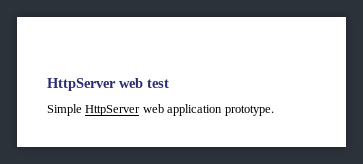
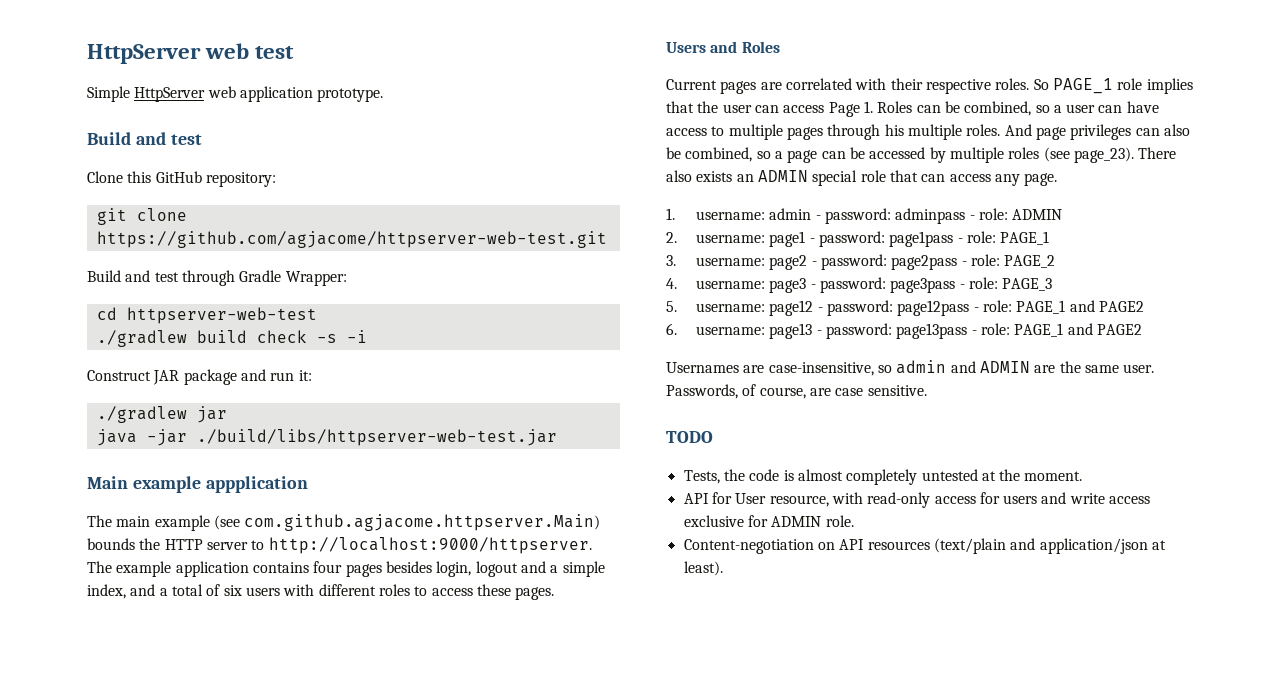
(274, 110) none -> [87,132,202,145] [87,171,276,187] [96,208,187,225] [96,231,607,248] [87,270,347,286] [96,307,317,324] [96,330,367,347] [87,369,312,385] [96,406,227,423] [96,429,557,446] [87,476,308,493] [87,514,601,531] [87,537,592,554] [87,561,605,577] [87,584,555,600] [666,41,780,53] [666,78,1193,94] [666,101,1159,117] [666,124,1190,140] [666,147,1177,163] [666,170,1058,186] [666,208,1063,224] [666,231,1050,247] [666,254,1056,270] [666,277,1053,293] [666,300,1145,316] [666,323,1143,339] [666,360,1155,376] [666,384,927,399] [666,431,713,443] [683,469,1083,485] [683,492,1151,508] [683,515,854,527] [683,538,1166,554] [683,561,723,576] // Build and test // Clone this GitHub repository: // git clone https://github.com/agjacome/httpserver-web-test.git // Build and test through Gradle Wrapper: // cd httpserver-web-test // ./gradlew build check -s -i // Construct JAR package and run it: // ./gradlew jar // java -jar ./build/libs/httpserver-web-test.jar // Main example appplication // The main example (see com.github.agjacome.httpserver.Main) bounds the HTTP server to http://localhost:9000/httpserver. The example application contains four pages besides login, logout and a simple index, and a total of six users with different roles to access these pages. // Users and Roles // Current pages are correlated with their respective roles. So PAGE_1 role implies that the user can access Page 1. Roles can be combined, so a user can have access to multiple pages through his multiple roles. And page privileges can also be combined, so a page can be accessed by multiple roles (see page_23). There also exists an ADMIN special role that can access any page. // 1. username: admin - password: adminpass - role: ADMIN // 2. username: page1 - password: page1pass - role: PAGE_1 // 3. username: page2 - password: page2pass - role: PAGE_2 // 4. username: page3 - password: page3pass - role: PAGE_3 // 5. username: page12 - password: page12pass - role: PAGE_1 and PAGE2 // 6. username: page13 - password: page13pass - role: PAGE_1 and PAGE2 // Usernames are case-insensitive, so admin and ADMIN are the same user. Passwords, of course, are case sensitive. // TODO // Tests, the code is almost completely untested at the moment. // API for User resource, with read-only access for users and write access exclusive for ADMIN role. // Content-negotiation on API resources (text/plain and application/json at least).

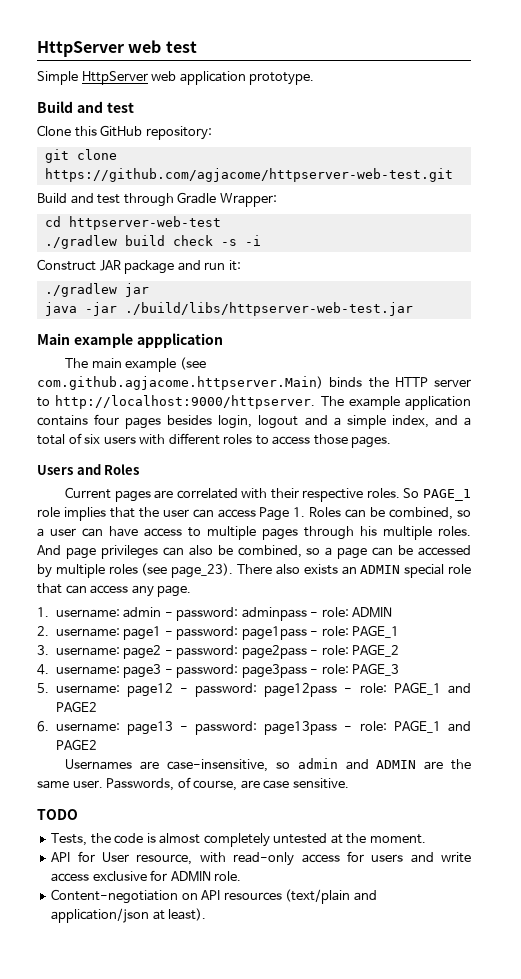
[87,538,135,550] bounds -> [329,377,363,387] binds
[476,584,511,596] these -> [313,434,348,445] those

